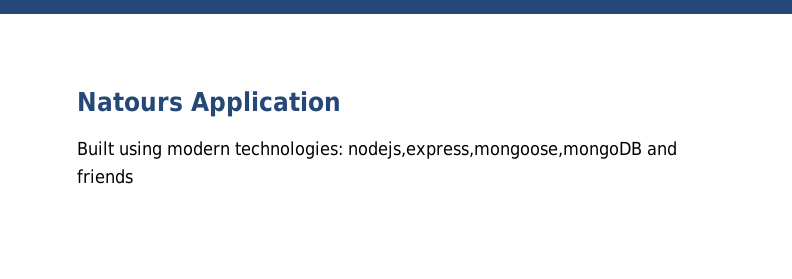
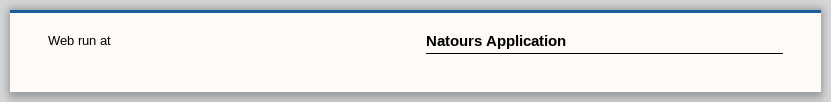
(77, 102) none -> [48,36,111,45] Web run at //
[77,141,677,159] [77,169,133,184] // Built using modern technologies: nodejs,express,mongoose,mongoDB and friends -> (567, 42) none

